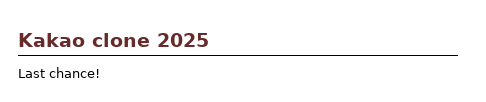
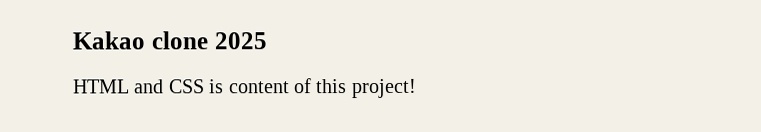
[18,67,100,78] Last chance! -> [73,78,417,99] HTML and CSS is content of this project!

